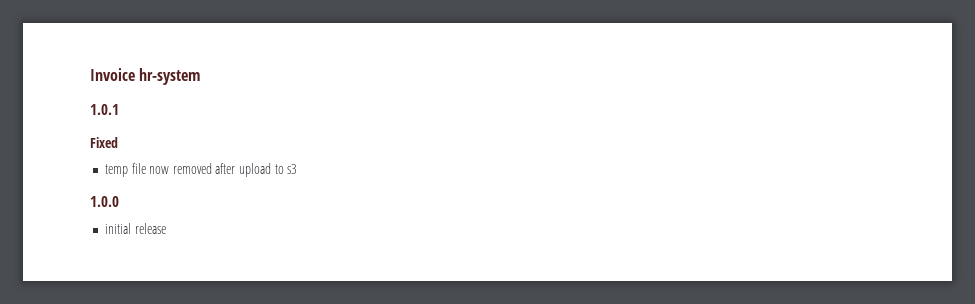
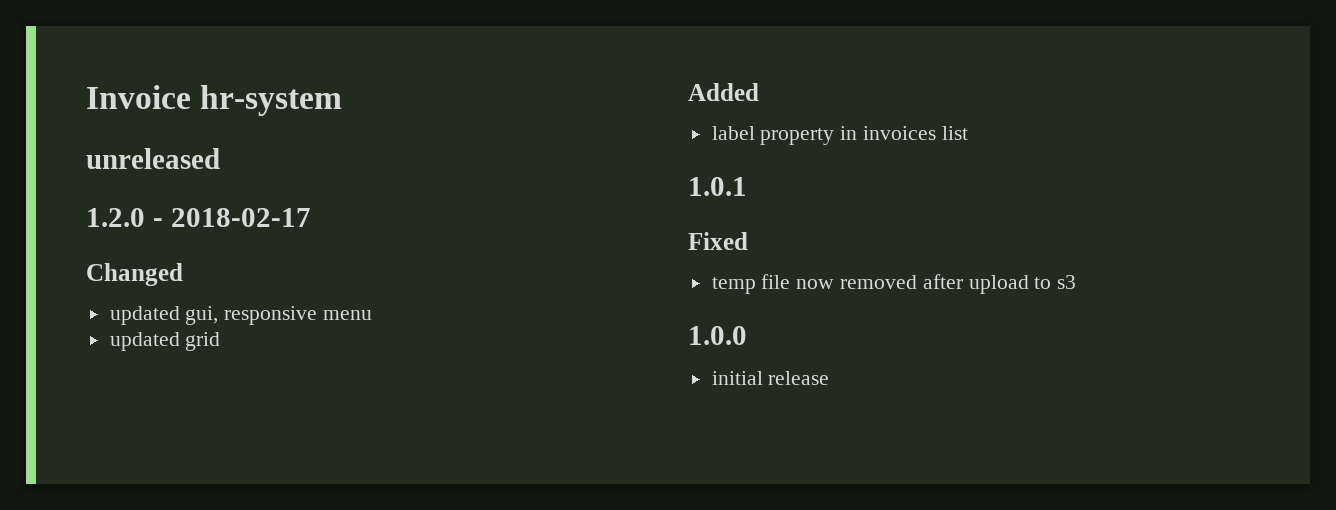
(201, 76) none -> [86,148,220,169] [86,208,311,227] [86,263,183,286] [109,306,373,325] [109,332,221,351] [688,83,759,101] [711,126,968,145] // unreleased // 1.2.0 - 2018-02-17 // Changed // updated gui, responsive menu // updated grid // Added // label property in invoices list

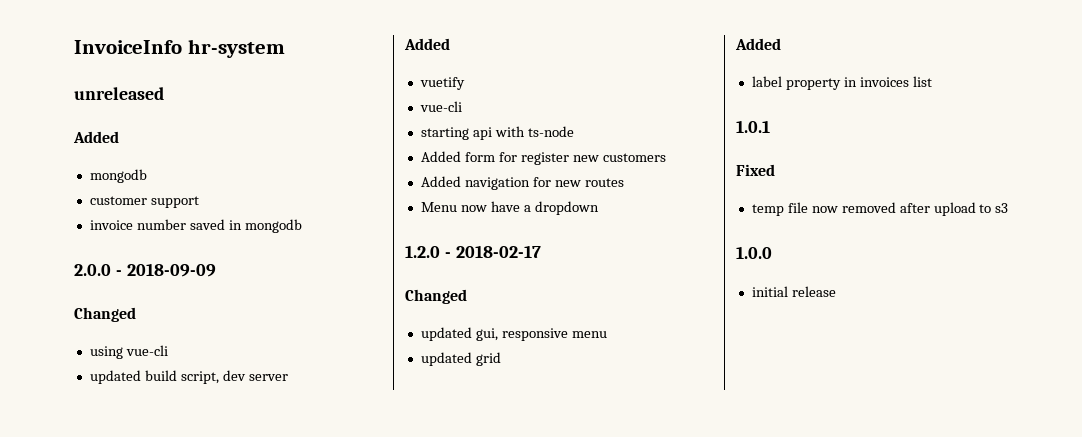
[86,85,191,109] Invoice -> [74,40,182,54] InvoiceInfo
(220, 158) none -> [73,131,119,143] [89,169,147,183] [89,196,199,208] [89,219,302,233] [74,263,216,277] [74,307,136,322] [89,345,168,359] [89,370,288,384] [404,38,450,50] [419,77,465,90] [419,101,462,112] [420,126,574,140] [420,151,666,165] [420,176,624,190] [420,201,599,215] // Added // mongodb // customer support // invoice number saved in mongodb // 2.0.0 - 2018-09-09 // Changed // using vue-cli // updated build script, dev server // Added // vuetify // vue-cli // starting api with ts-node // Added form for register new customers // Added navigation for new routes // Menu now have a dropdown

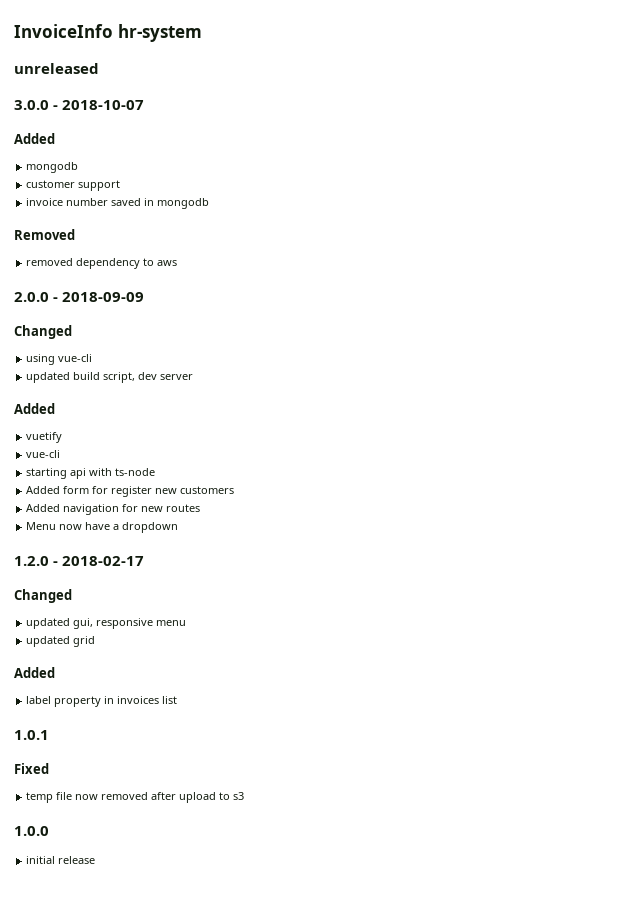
(164, 93) none -> [14,100,145,110] // 3.0.0 - 2018-10-07
(302, 226) none -> [14,229,75,240] [26,258,178,269] // Removed // removed dependency to aws

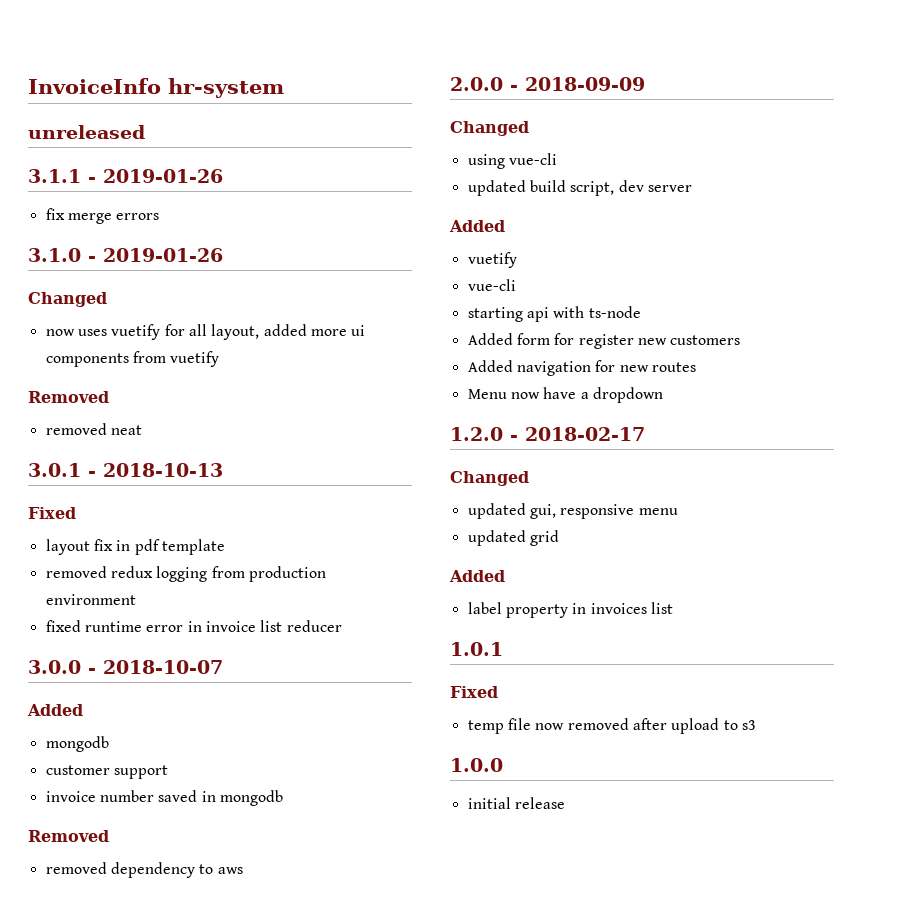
(99, 68) none -> [28,169,223,183] [45,208,160,224] [28,248,223,262] [28,292,107,307] [45,324,366,340] [45,351,220,367] [28,391,109,403] [45,423,142,435] [28,463,223,477] [28,507,76,519] [45,539,225,555] [45,566,326,582] [45,594,136,605] [45,620,342,632] // 3.1.1 - 2019-01-26 // fix merge errors // 3.1.0 - 2019-01-26 // Changed // now uses vuetify for all layout, added more ui components from vuetify // Removed // removed neat // 3.0.1 - 2018-10-13 // Fixed // layout fix in pdf template // removed redux logging from production environment // fixed runtime error in invoice list reducer

